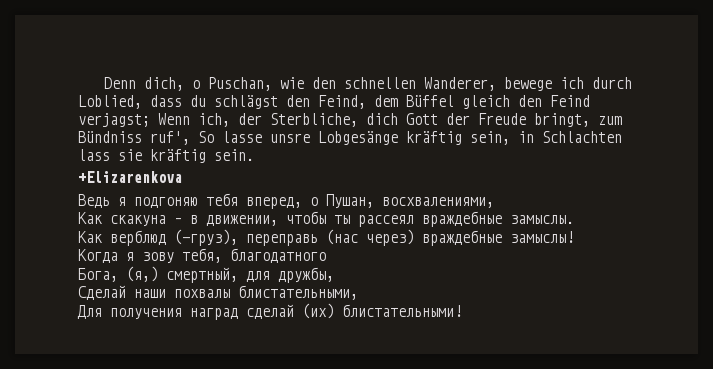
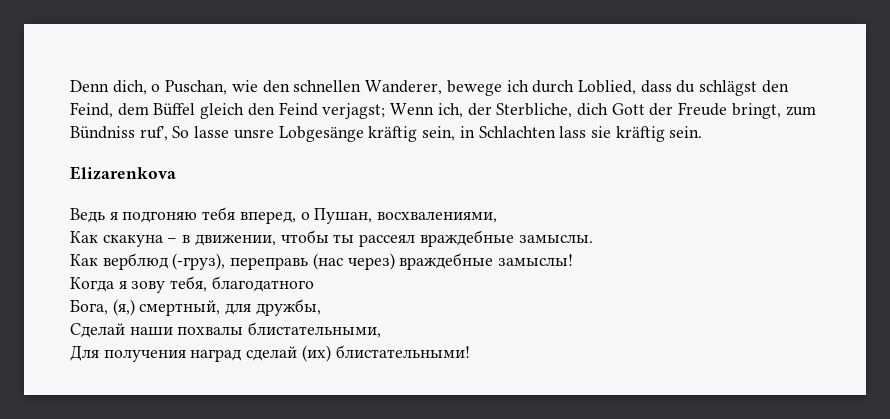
[78,171,182,183] +Elizarenkova -> [70,166,176,180] Elizarenkova

